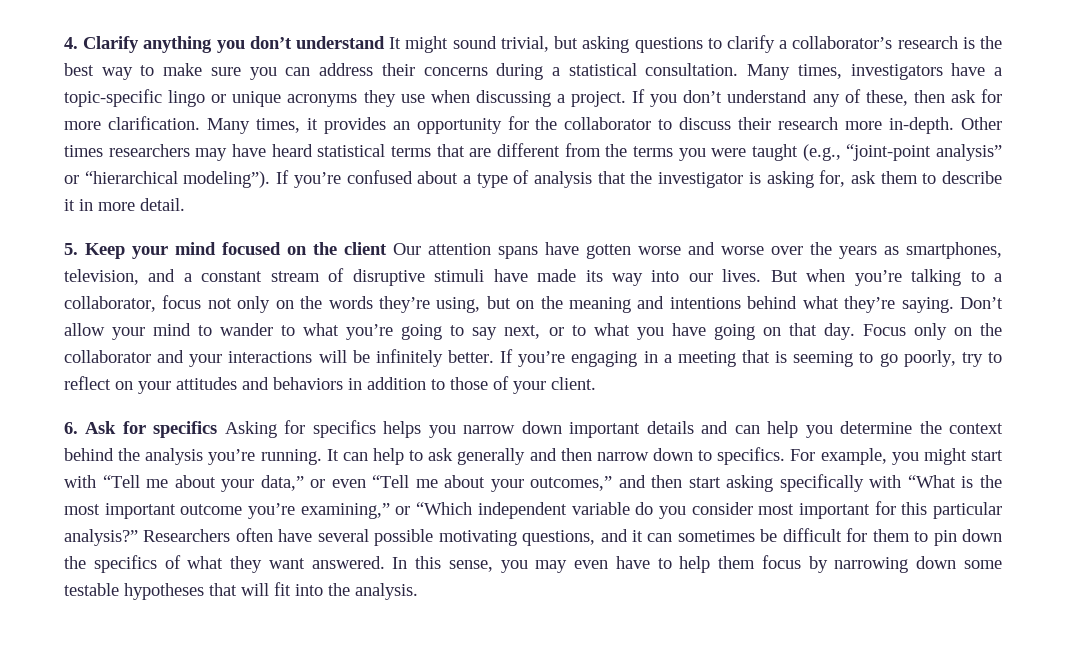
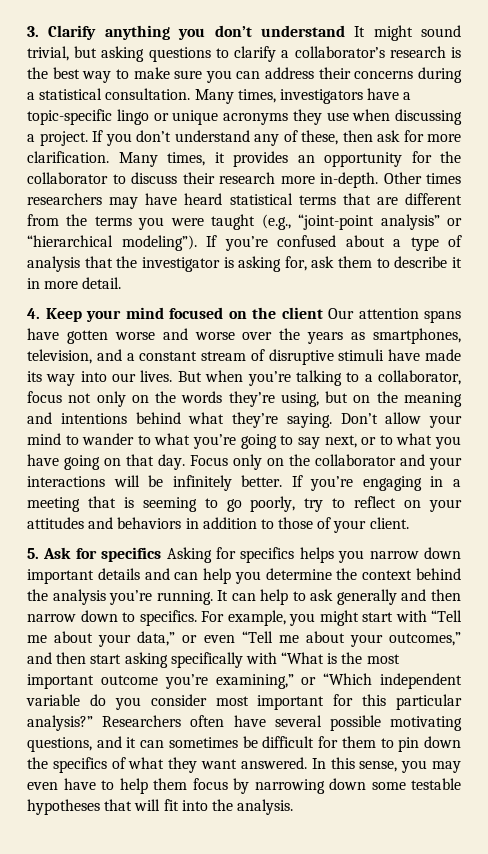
[64,37,78,49] 4. -> [27,26,39,37] 3.
[64,243,78,255] 5. -> [27,308,40,319] 4.
[64,422,78,434] 6. -> [27,548,39,559] 5.

